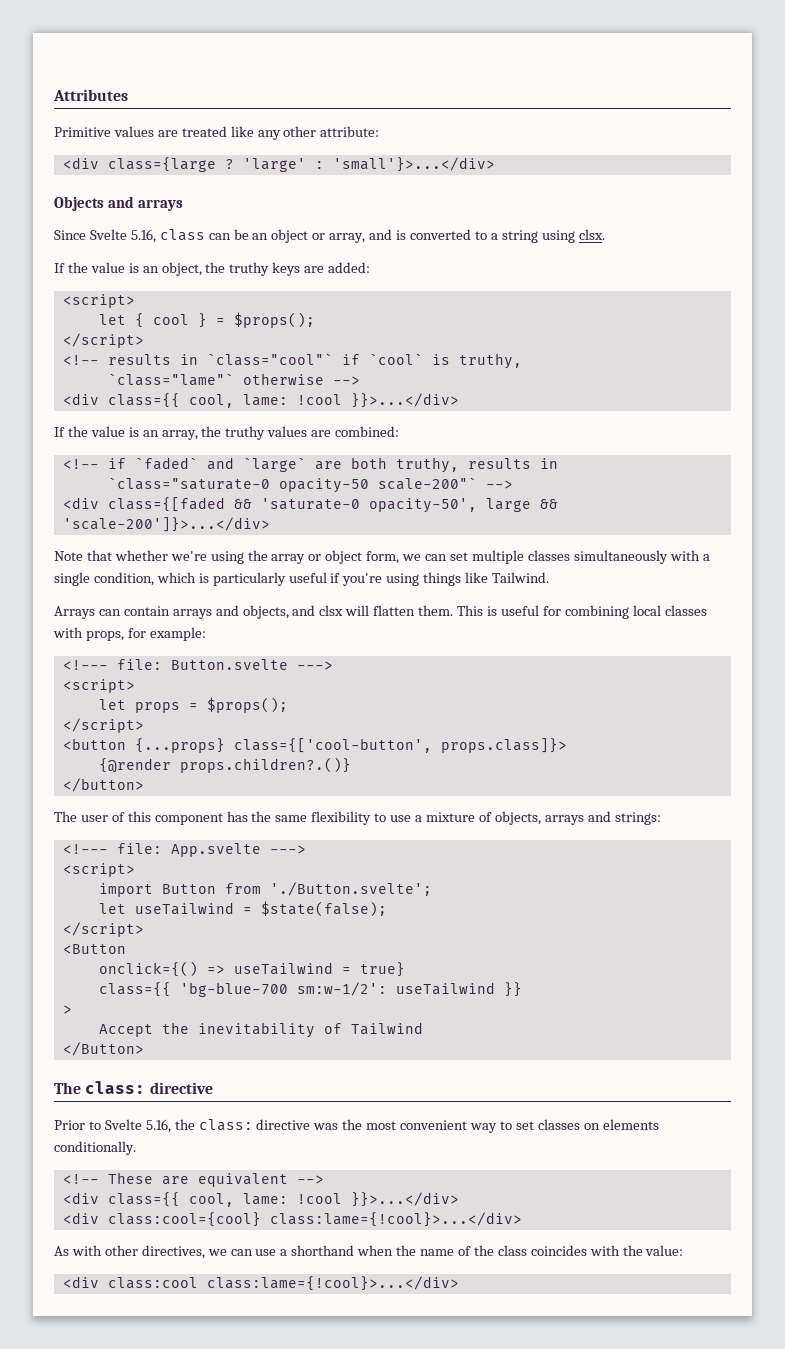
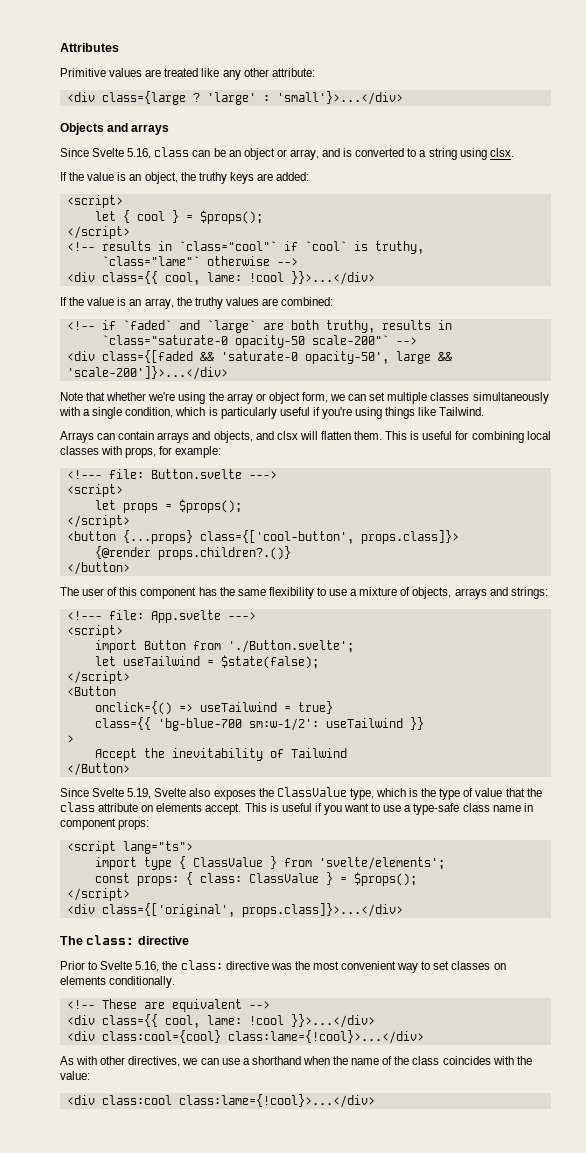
(144, 1049) none -> [60,787,542,800] [60,802,533,815] [60,818,150,830] [66,841,193,854] [94,856,445,870] [94,872,417,886] [66,888,130,901] [66,903,403,917] // Since Svelte 5.19, Svelte also exposes the ClassValue type, which is the type of value that the class attribute on elements accept. This is useful if you want to use a type-safe class name in component props: // <script lang="ts"> // import type { ClassValue } from 'svelte/elements'; // const props: { class: ClassValue } = $props(); // </script> // <div class={['original', props.class]}>...</div>

